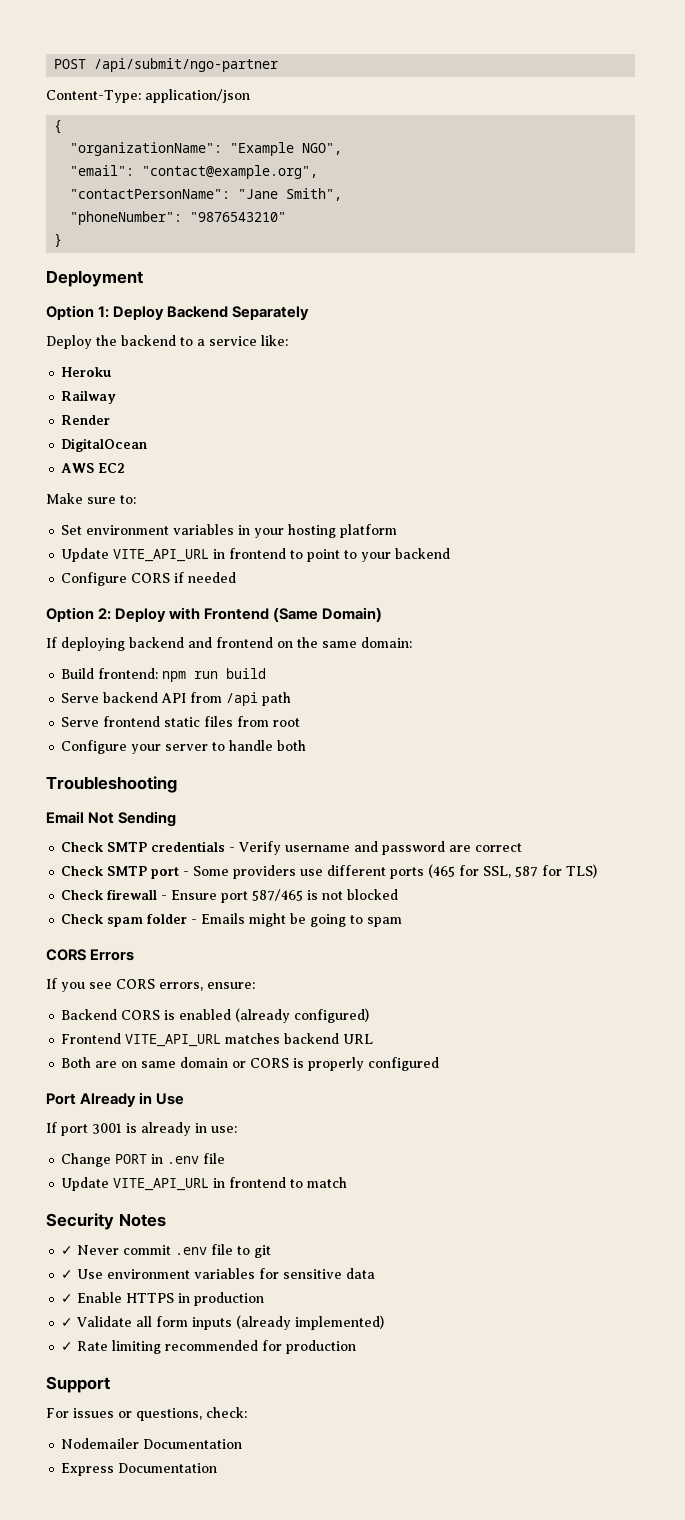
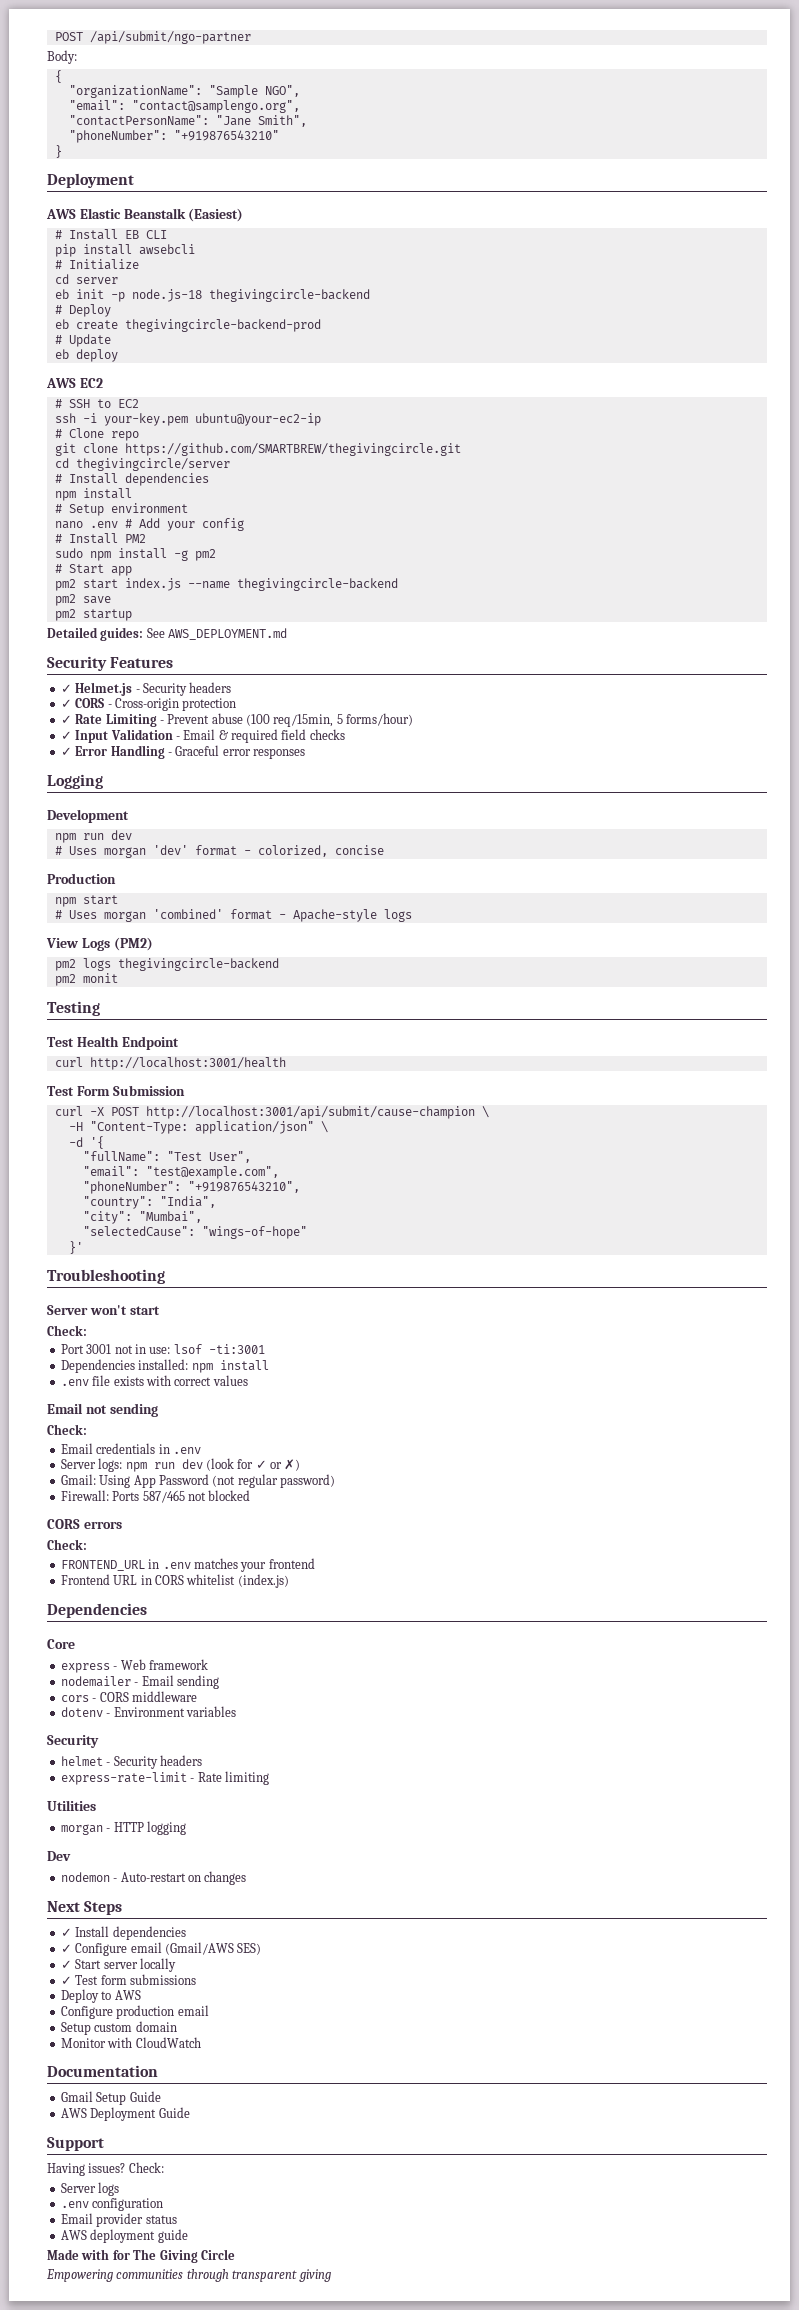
[46,89,250,103] Content-Type: application/json -> [47,50,77,64] Body:
[230,142,295,156] "Example -> [208,85,258,98] "Sample
[142,165,319,179] "contact@example.org", -> [131,100,300,113] "contact@samplengo.org",
[190,212,287,222] "9876543210" -> [173,130,279,141] "+919876543210"
[46,305,310,320] [46,335,288,349] [61,367,113,377] [61,390,117,404] [61,415,111,425] [61,438,148,452] [61,463,126,473] [46,493,136,504] [61,524,398,538] [61,548,451,562] [61,572,237,586] [46,607,383,622] [46,637,412,651] [61,668,267,682] [61,692,292,706] [61,716,301,727] [61,740,307,754] [46,776,177,793] [46,811,177,827] [61,841,523,855] [61,864,598,879] [61,889,399,903] [61,913,403,927] [46,949,135,961] [46,978,255,992] [61,1008,370,1023] [61,1033,374,1047] [61,1057,440,1071] [46,1092,185,1107] [46,1122,237,1136] [61,1153,226,1167] [61,1177,348,1191] [46,1213,166,1230] [61,1244,272,1258] [61,1268,376,1279] [61,1292,265,1306] [61,1315,385,1330] [61,1340,357,1354] [46,1376,110,1393] [46,1407,247,1421] [61,1438,243,1449] [61,1463,218,1476] Option 1: Deploy Backend Separately // Deploy the backend to a service like: // Heroku // Railway // Render // DigitalOcean // AWS EC2 // Make sure to: // Set environment variables in your hosting platform // Update VITE_API_URL in frontend to point to your backend // Configure CORS if needed // Option 2: Deploy with Frontend (Same Domain) // If deploying backend and frontend on the same domain: // Build frontend: npm run build // Serve backend API from /api path // Serve frontend static files from root // Configure your server to handle both // Troubleshooting // Email Not Sending // Check SMTP credentials - Verify username and password are correct // Check SMTP port - Some providers use different ports (465 for SSL, 587 for TLS) // Check firewall - Ensure port 587/465 is not blocked // Check spam folder - Emails might be going to spam // CORS Errors // If you see CORS errors, ensure: // Backend CORS is enabled (already configured) // Frontend VITE_API_URL matches backend URL // Both are on same domain or CORS is properly configured // Port Already in Use // If port 3001 is already in use: // Change PORT in .env file // Update VITE_API_URL in frontend to match // Security Notes // ✓ Never commit .env file to git // ✓ Use environment variables for sensitive data // ✓ Enable HTTPS in production // ✓ Validate all form inputs (already implemented) // ✓ Rate limiting recommended for production // Support // For issues or questions, check: // Nodemailer Documentation // Express Documentation -> [46,208,244,222] [54,229,167,240] [54,244,195,257] [54,259,139,270] [54,274,118,284] [54,289,370,302] [54,304,111,317] [54,319,321,332] [54,334,111,347] [54,349,118,362] [46,378,103,388] [54,399,139,408] [54,413,321,426] [54,428,139,441] [54,443,461,456] [54,458,230,471] [54,473,209,486] [54,488,132,501] [54,503,188,516] [54,518,244,531] [54,533,146,544] [54,548,216,561] [54,564,132,576] [54,578,398,591] [54,594,111,606] [54,609,132,621] [47,627,288,641] [47,656,174,671] [60,682,232,696] [60,698,237,711] [60,713,414,727] [60,729,345,743] [60,745,305,759] [47,774,103,789] [47,809,129,823] [54,830,132,843] [54,845,384,858] [47,873,116,884] [54,895,118,907] [54,909,412,922] [46,937,153,951] [54,958,279,971] [54,973,118,986] [47,1001,100,1016] [47,1036,179,1050] [54,1057,286,1070] [47,1085,185,1096] [54,1106,489,1119] [68,1121,328,1134] [68,1136,104,1149] [82,1151,251,1163] [82,1166,279,1179] [82,1181,300,1194] [82,1196,216,1209] [82,1211,202,1224] [82,1226,307,1239] [68,1241,83,1254] [47,1269,165,1284] [47,1305,160,1315] [47,1325,87,1336] [60,1344,265,1354] [60,1359,269,1373] [60,1375,248,1386] [47,1403,158,1417] [47,1424,87,1435] [60,1443,201,1454] [60,1458,301,1472] [60,1474,335,1488] [60,1490,251,1503] [47,1519,122,1529] [47,1539,87,1550] [60,1558,315,1572] [60,1574,289,1588] [47,1603,147,1618] [47,1639,75,1649] [60,1659,208,1673] [60,1675,219,1689] [60,1691,197,1702] [60,1706,236,1717] [47,1735,99,1748] [60,1755,202,1769] [60,1771,269,1785] [47,1800,96,1811] [60,1821,186,1835] [47,1851,71,1861] [60,1871,247,1885] [47,1901,123,1915] [60,1926,186,1940] [60,1942,262,1956] [60,1958,176,1972] [60,1974,196,1985] [60,1989,141,2003] [60,2005,209,2019] [60,2021,177,2035] [60,2037,201,2048] [47,2065,158,2077] [60,2091,161,2105] [60,2107,190,2121] [47,2137,104,2151] [47,2162,164,2176] [60,2182,120,2196] [60,2198,164,2211] [60,2213,177,2227] [60,2229,188,2243] [47,2249,235,2263] [46,2269,331,2282] AWS Elastic Beanstalk (Easiest) // # Install EB CLI // pip install awsebcli // # Initialize // cd server // eb init -p node.js-18 thegivingcircle-backend // # Deploy // eb create thegivingcircle-backend-prod // # Update // eb deploy // AWS EC2 // # SSH to EC2 // ssh -i your-key.pem ubuntu@your-ec2-ip // # Clone repo // git clone https://github.com/SMARTBREW/thegivingcircle.git // cd thegivingcircle/server // # Install dependencies // npm install // # Setup environment // nano .env # Add your config // # Install PM2 // sudo npm install -g pm2 // # Start app // pm2 start index.js --name thegivingcircle-backend // pm2 save // pm2 startup // Detailed guides: See AWS_DEPLOYMENT.md // Security Features // ✓ Helmet.js - Security headers // ✓ CORS - Cross-origin protection // ✓ Rate Limiting - Prevent abuse (100 req/15min, 5 forms/hour) // ✓ Input Validation - Email & required field checks // ✓ Error Handling - Graceful error responses // Logging // Development // npm run dev // # Uses morgan 'dev' format - colorized, concise // Production // npm start // # Uses morgan 'combined' format - Apache-style logs // View Logs (PM2) // pm2 logs thegivingcircle-backend // pm2 monit // Testing // Test Health Endpoint // curl http://localhost:3001/health // Test Form Submission // curl -X POST http://localhost:3001/api/submit/cause-champion \ // -H "Content-Type: application/json" \ // -d '{ // "fullName": "Test User", // "email": "test@example.com", // "phoneNumber": "+919876543210", // "country": "India", // "city": "Mumbai", // "selectedCause": "wings-of-hope" // }' // Troubleshooting // Server won't start // Check: // Port 3001 not in use: lsof -ti:3001 // Dependencies installed: npm install // .env file exists with correct values // Email not sending // Check: // Email credentials in .env // Server logs: npm run dev (look for ✓ or ✗) // Gmail: Using App Password (not regular password) // Firewall: Ports 587/465 not blocked // CORS errors // Check: // FRONTEND_URL in .env matches your frontend // Frontend URL in CORS whitelist (index.js) // Dependencies // Core // express - Web framework // nodemailer - Email sending // cors - CORS middleware // dotenv - Environment variables // Security // helmet - Security headers // express-rate-limit - Rate limiting // Utilities // morgan - HTTP logging // Dev // nodemon - Auto-restart on changes // Next Steps // ✓ Install dependencies // ✓ Configure email (Gmail/AWS SES) // ✓ Start server locally // ✓ Test form submissions // Deploy to AWS // Configure production email // Setup custom domain // Monitor with CloudWatch // Documentation // Gmail Setup Guide // AWS Deployment Guide // Support // Having issues? Check: // Server logs // .env configuration // Email provider status // AWS deployment guide // Made with for The Giving Circle // Empowering communities through transparent giving

